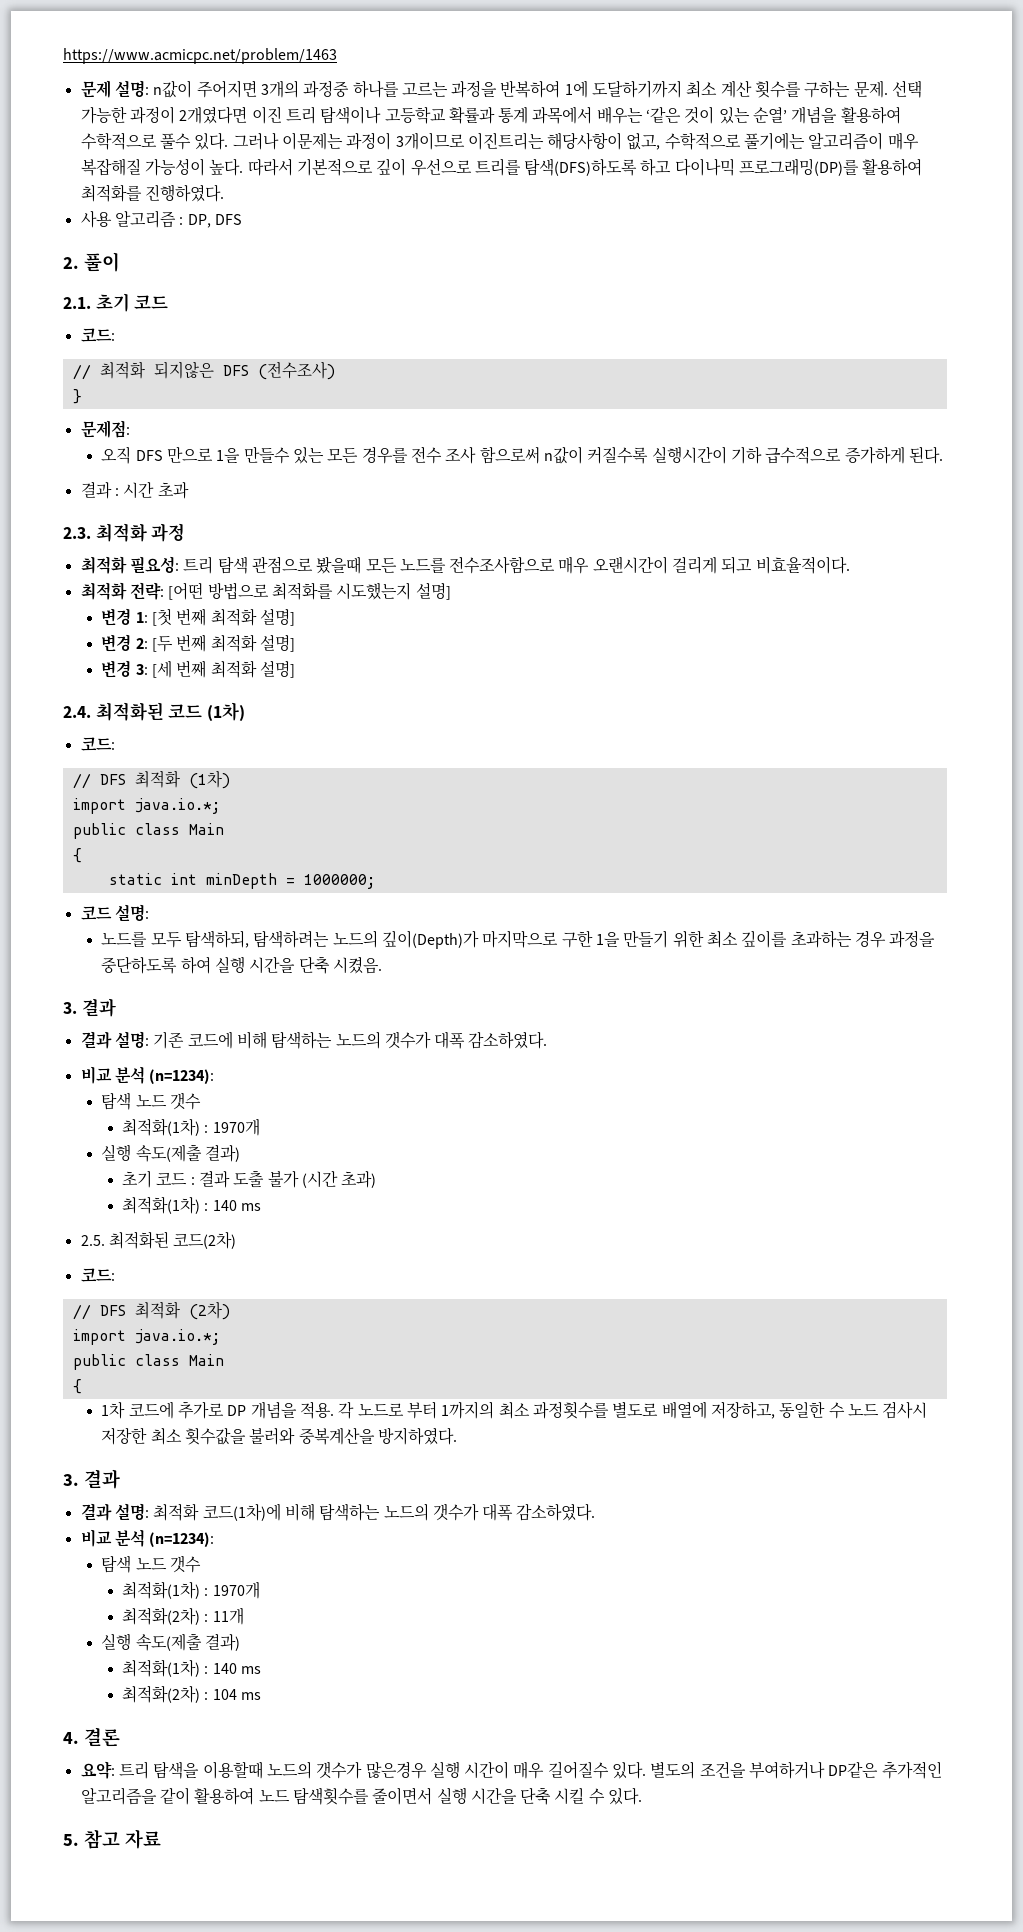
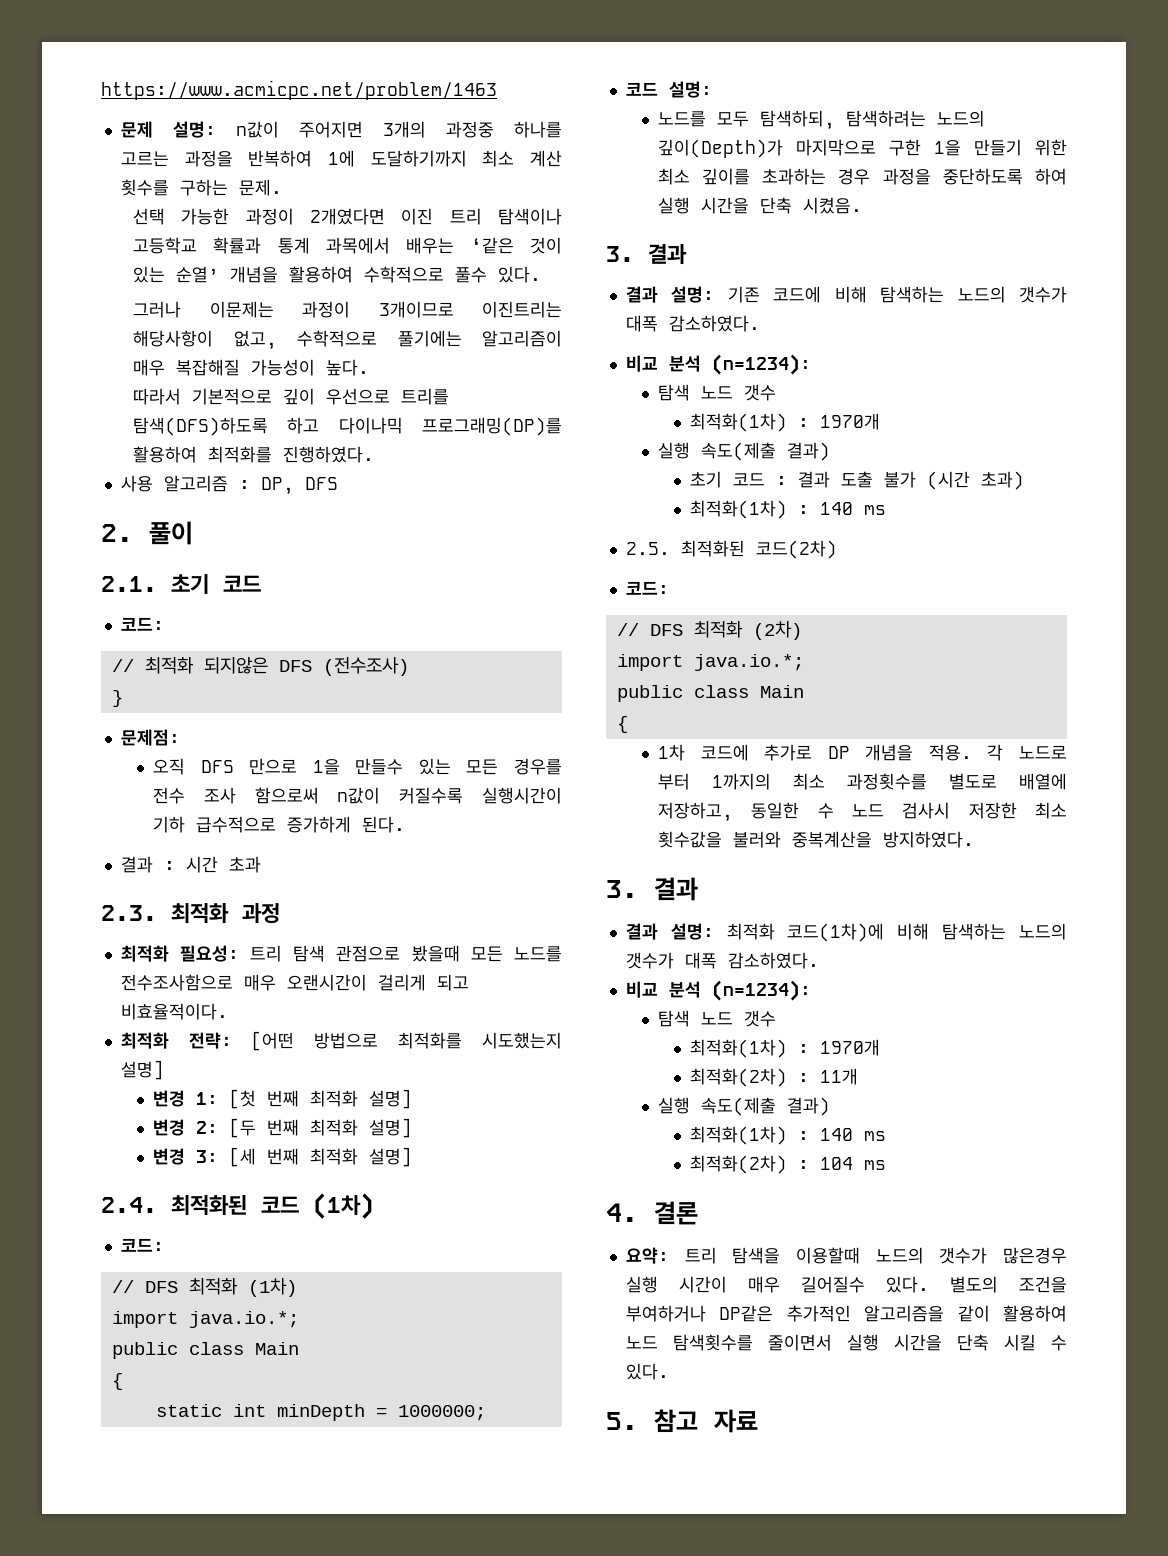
(888, 89) none -> (282, 187) //
(229, 141) none -> (542, 274) //
(244, 167) none -> (370, 367) //

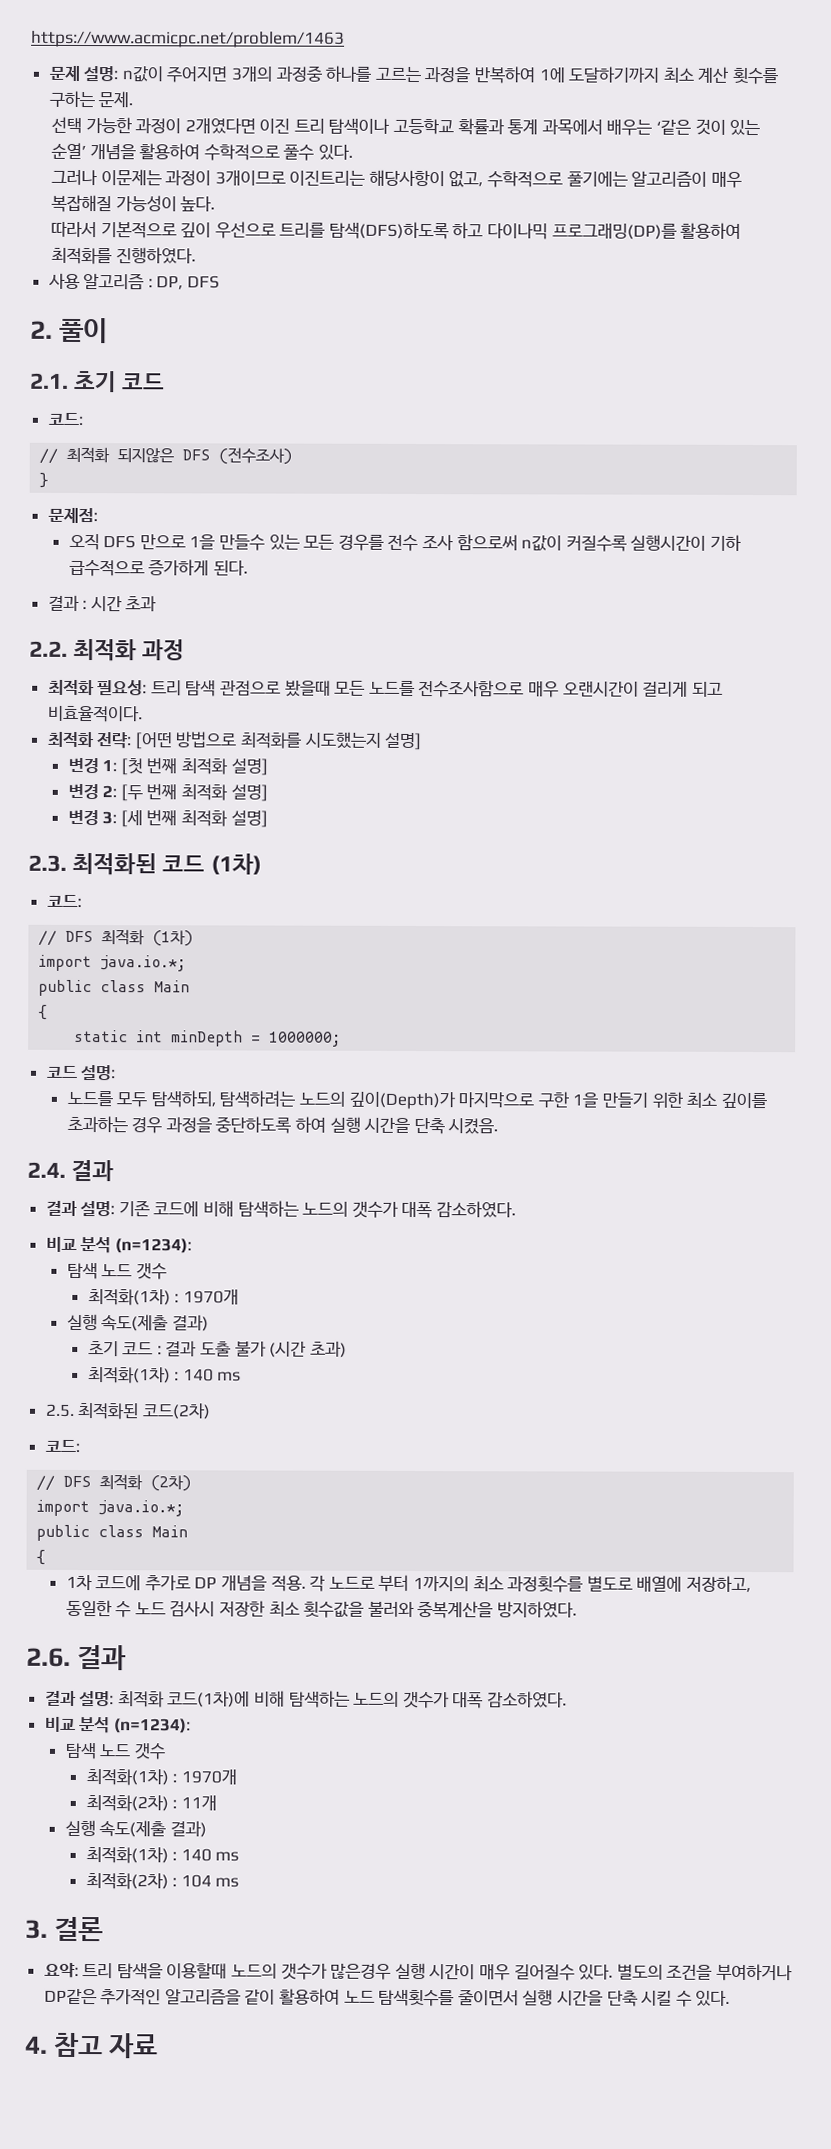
[101,905,157,921] 2.3. -> [29,640,68,657] 2.2.
[101,1197,157,1213] 2.4. -> [28,854,67,872] 2.3.
[606,246,634,262] 3. -> [27,1161,66,1178] 2.4.
[606,880,638,898] 3. -> [26,1647,71,1667] 2.6.
[606,1203,638,1222] 4. -> [25,1919,48,1939] 3.
[606,1412,638,1430] 5. -> [25,2035,48,2054] 4.

